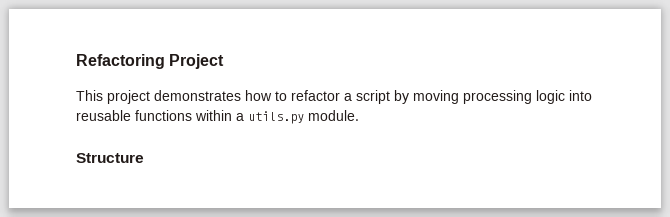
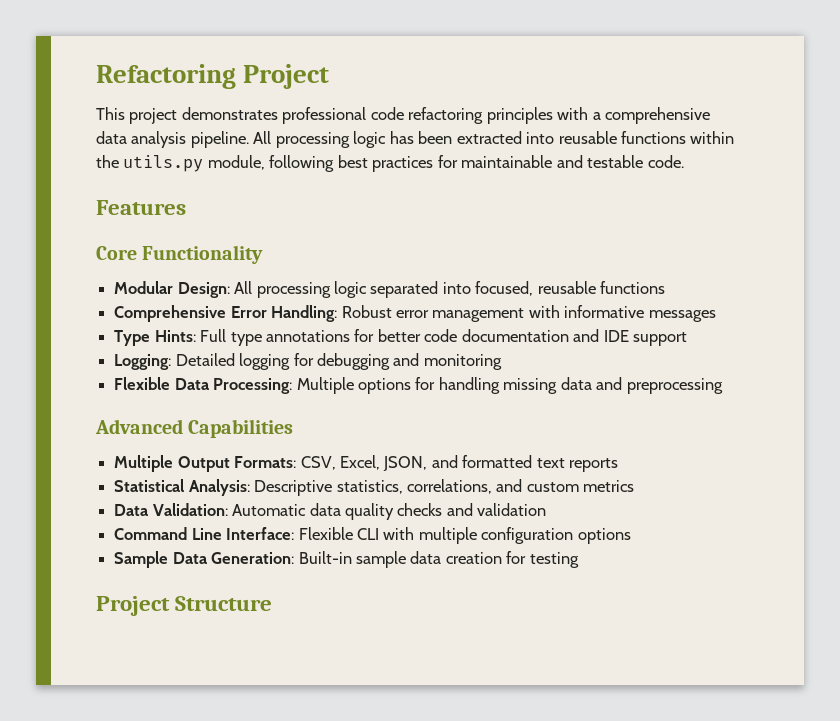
[245,90,592,104] [76,110,359,124] how to refactor a script by moving processing logic into reusable functions within a utils.py module. // -> [282,107,711,124] [96,131,735,148] [96,155,684,172] [96,200,186,215] [96,245,264,264] [114,281,666,298] [114,305,716,322] [114,329,688,346] [114,353,502,370] [114,377,723,394] [95,419,294,438] [114,455,619,472] [114,479,635,496] [114,503,547,520] [114,527,631,544] [114,551,579,568] [96,596,170,616] professional code refactoring principles with a comprehensive data analysis pipeline. All processing logic has been extracted into reusable functions within the utils.py module, following best practices for maintainable and testable code. // Features // Core Functionality // Modular Design: All processing logic separated into focused, reusable functions // Comprehensive Error Handling: Robust error management with informative messages // Type Hints: Full type annotations for better code documentation and IDE support // Logging: Detailed logging for debugging and monitoring // Flexible Data Processing: Multiple options for handling missing data and preprocessing // Advanced Capabilities // Multiple Output Formats: CSV, Excel, JSON, and formatted text reports // Statistical Analysis: Descriptive statistics, correlations, and custom metrics // Data Validation: Automatic data quality checks and validation // Command Line Interface: Flexible CLI with multiple configuration options // Sample Data Generation: Built-in sample data creation for testing // Project

